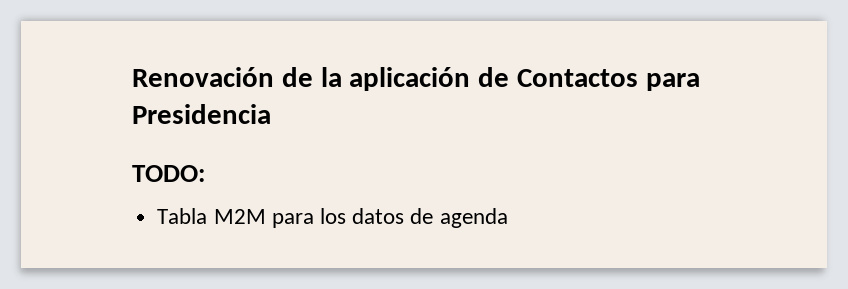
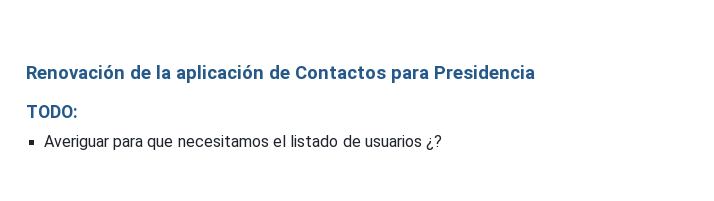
[157,208,508,228] Tabla M2M para los datos de agenda -> [43,135,443,150] Averiguar para que necesitamos el listado de usuarios ¿?

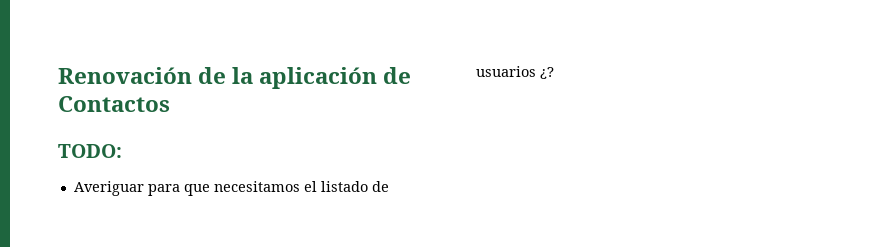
[391,65,535,83] para Presidencia -> (170, 104) none

